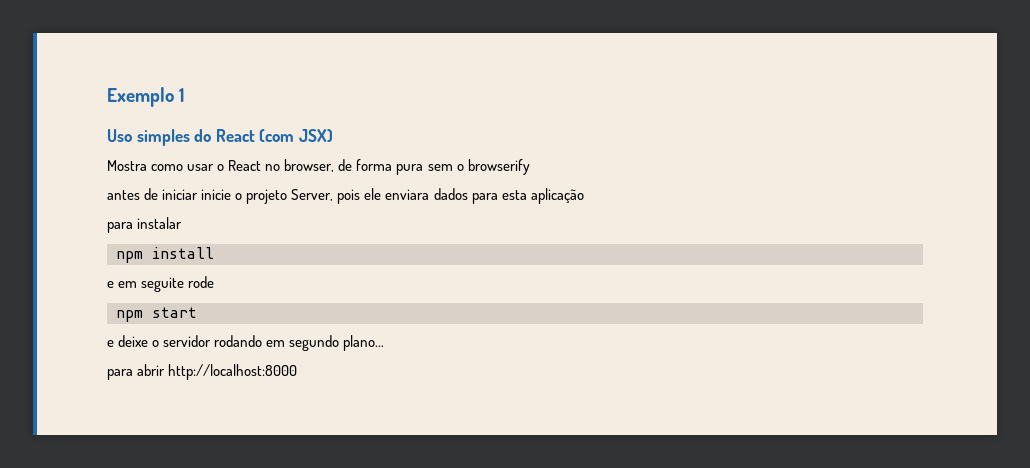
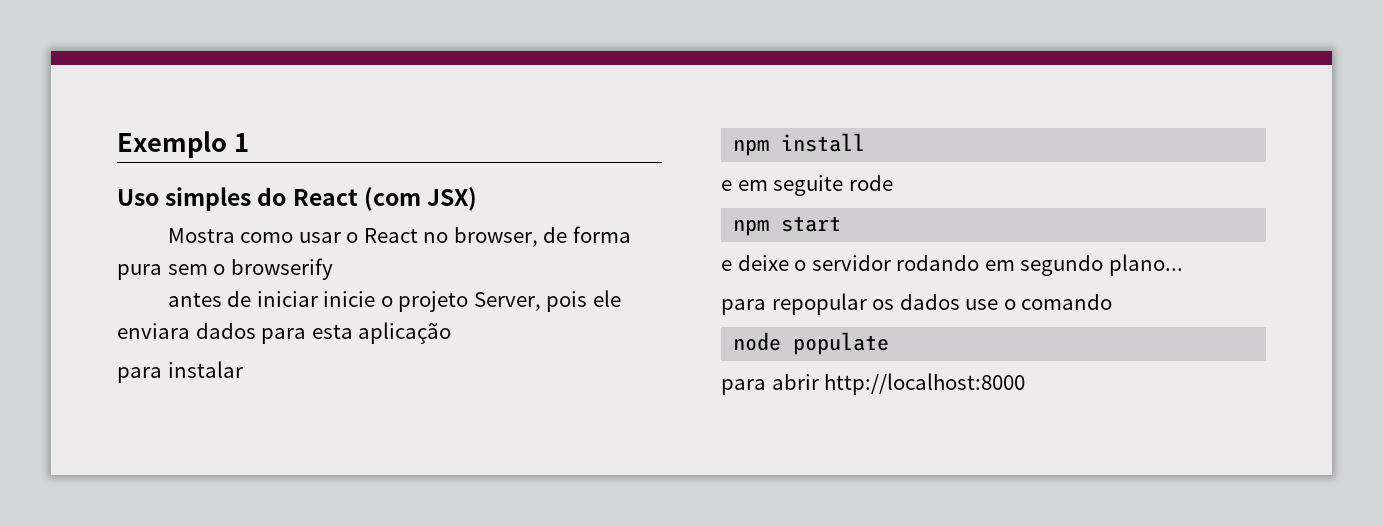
(385, 343) none -> [721,293,1113,315] [733,332,890,355] // para repopular os dados use o comando // node populate

